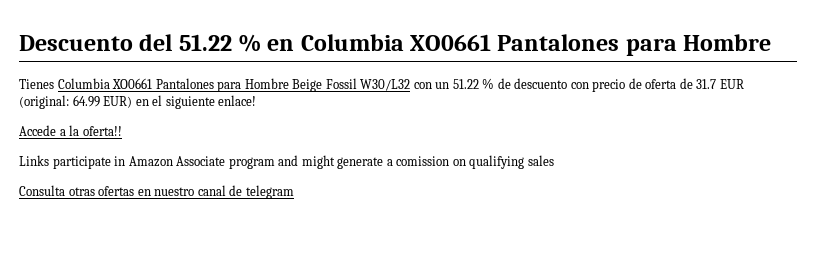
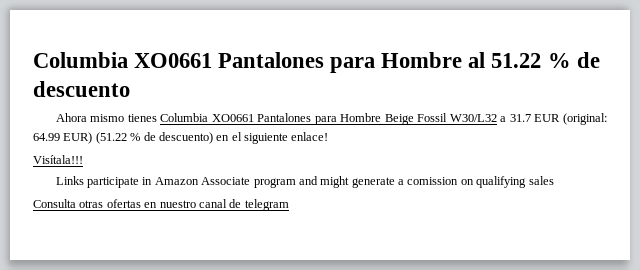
[19,34,772,56] [19,79,54,89] Descuento del 51.22 % en Columbia XO0661 Pantalones para Hombre // Tienes -> [33,52,600,73] [33,81,130,97] [55,113,157,122] Columbia XO0661 Pantalones para Hombre al 51.22 % de descuento // Ahora mismo tienes
[413,78,693,92] con un 51.22 % de descuento con precio de oferta de -> [500,116,507,122] a
(133, 102) none -> [95,132,213,144] (51.22 % de descuento)
[19,125,122,136] Accede a la oferta!! -> [33,155,83,164] Visítala!!!

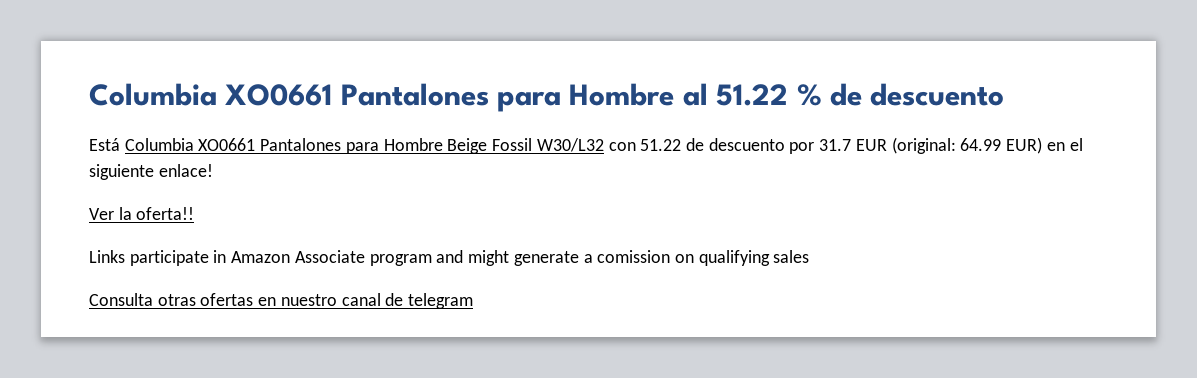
[55,113,157,122] Ahora mismo tienes -> [89,138,120,151] Está
[500,116,507,122] a -> [608,138,815,154] con 51.22 de descuento por
[95,132,213,144] (51.22 % de descuento) -> (1043, 145) none
[33,155,83,164] Visítala!!! -> [89,207,195,220] Ver la oferta!!

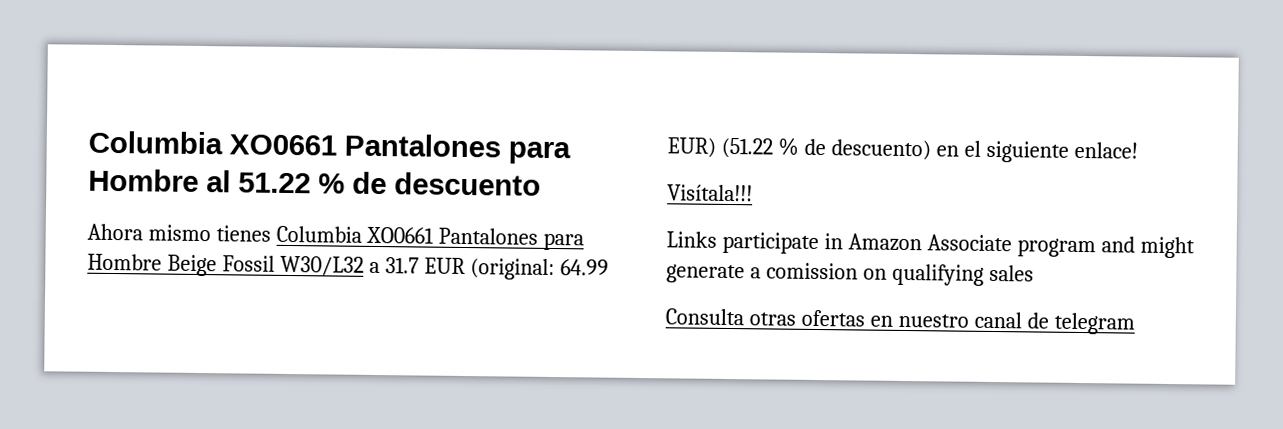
[89,138,120,151] Está -> [87,223,271,242] Ahora mismo tienes
[608,138,815,154] con 51.22 de descuento por -> [368,261,380,274] a
(1043, 145) none -> [720,137,931,161] (51.22 % de descuento)
[89,207,195,220] Ver la oferta!! -> [667,184,753,202] Visítala!!!

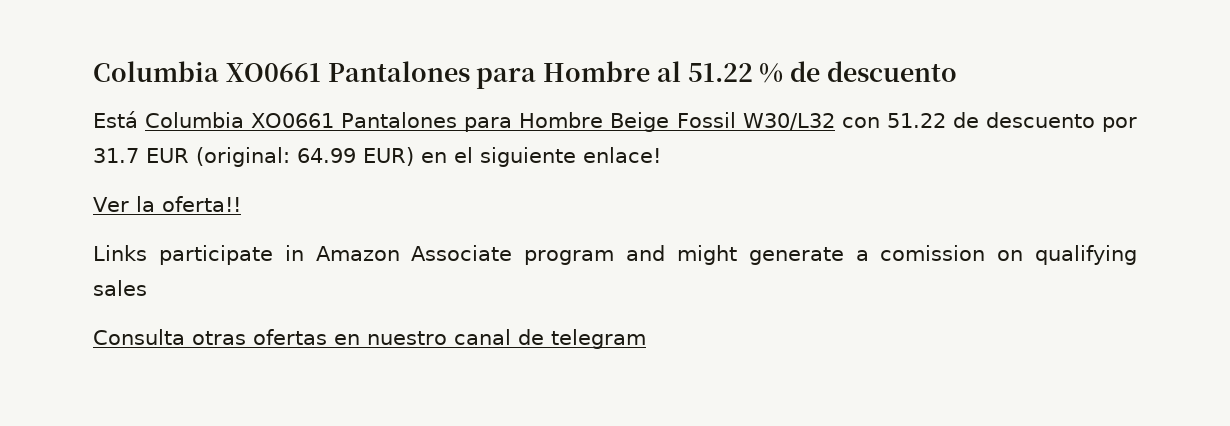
[87,223,271,242] Ahora mismo tienes -> [93,111,138,128] Está
[368,261,380,274] a -> [841,112,1137,132] con 51.22 de descuento por
[720,137,931,161] (51.22 % de descuento) -> (414, 156) none
[667,184,753,202] Visítala!!! -> [93,196,241,212] Ver la oferta!!

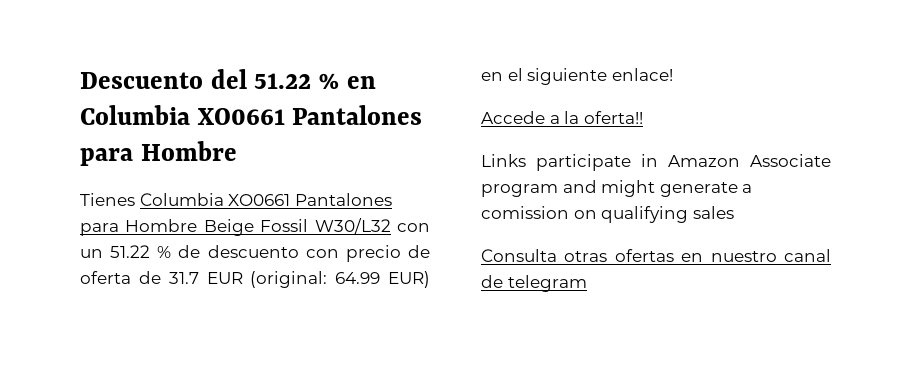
[93,61,957,89] [93,111,138,128] Columbia XO0661 Pantalones para Hombre al 51.22 % de descuento // Está -> [80,69,376,89] [80,105,423,125] [80,141,237,166] [80,193,135,206] Descuento del 51.22 % en Columbia XO0661 Pantalones para Hombre // Tienes
[886,112,1137,132] 51.22 de descuento por -> [80,245,430,262] [80,271,161,284] un 51.22 % de descuento con precio de oferta de
[93,197,129,212] Ver -> [481,111,560,124] Accede a

